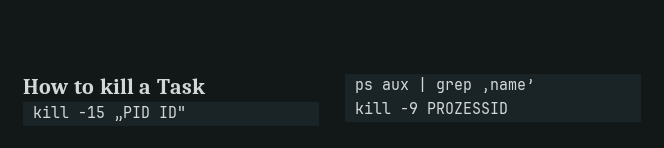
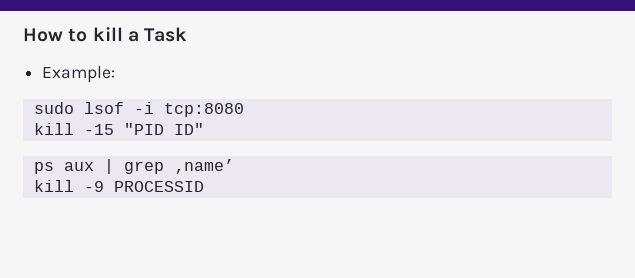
(207, 86) none -> [42,66,116,83] [33,102,244,117] // Example: // sudo lsof -i tcp:8080
[113,106,150,121] „PID -> [123,123,164,135] "PID
[426,102,508,114] PROZESSID -> [113,181,204,192] PROCESSID

